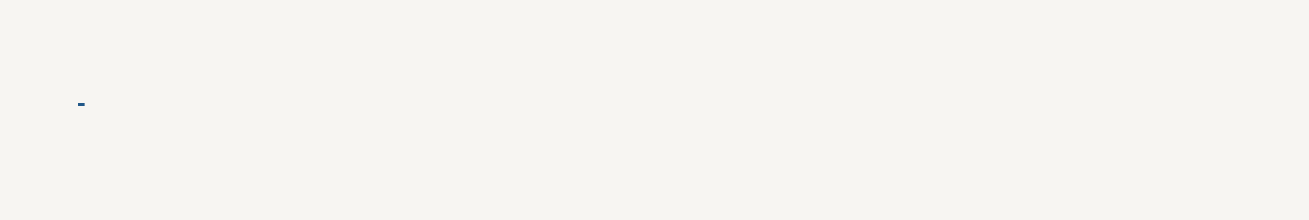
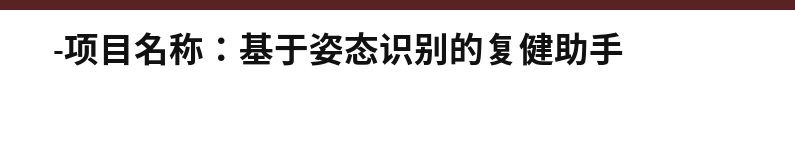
(86, 107) none -> [64,32,624,66] 项目名称：基于姿态识别的复健助手

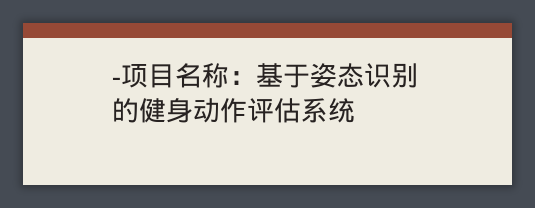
[484,32,624,66] 复健助手 -> [139,97,355,123] 健身动作评估系统

